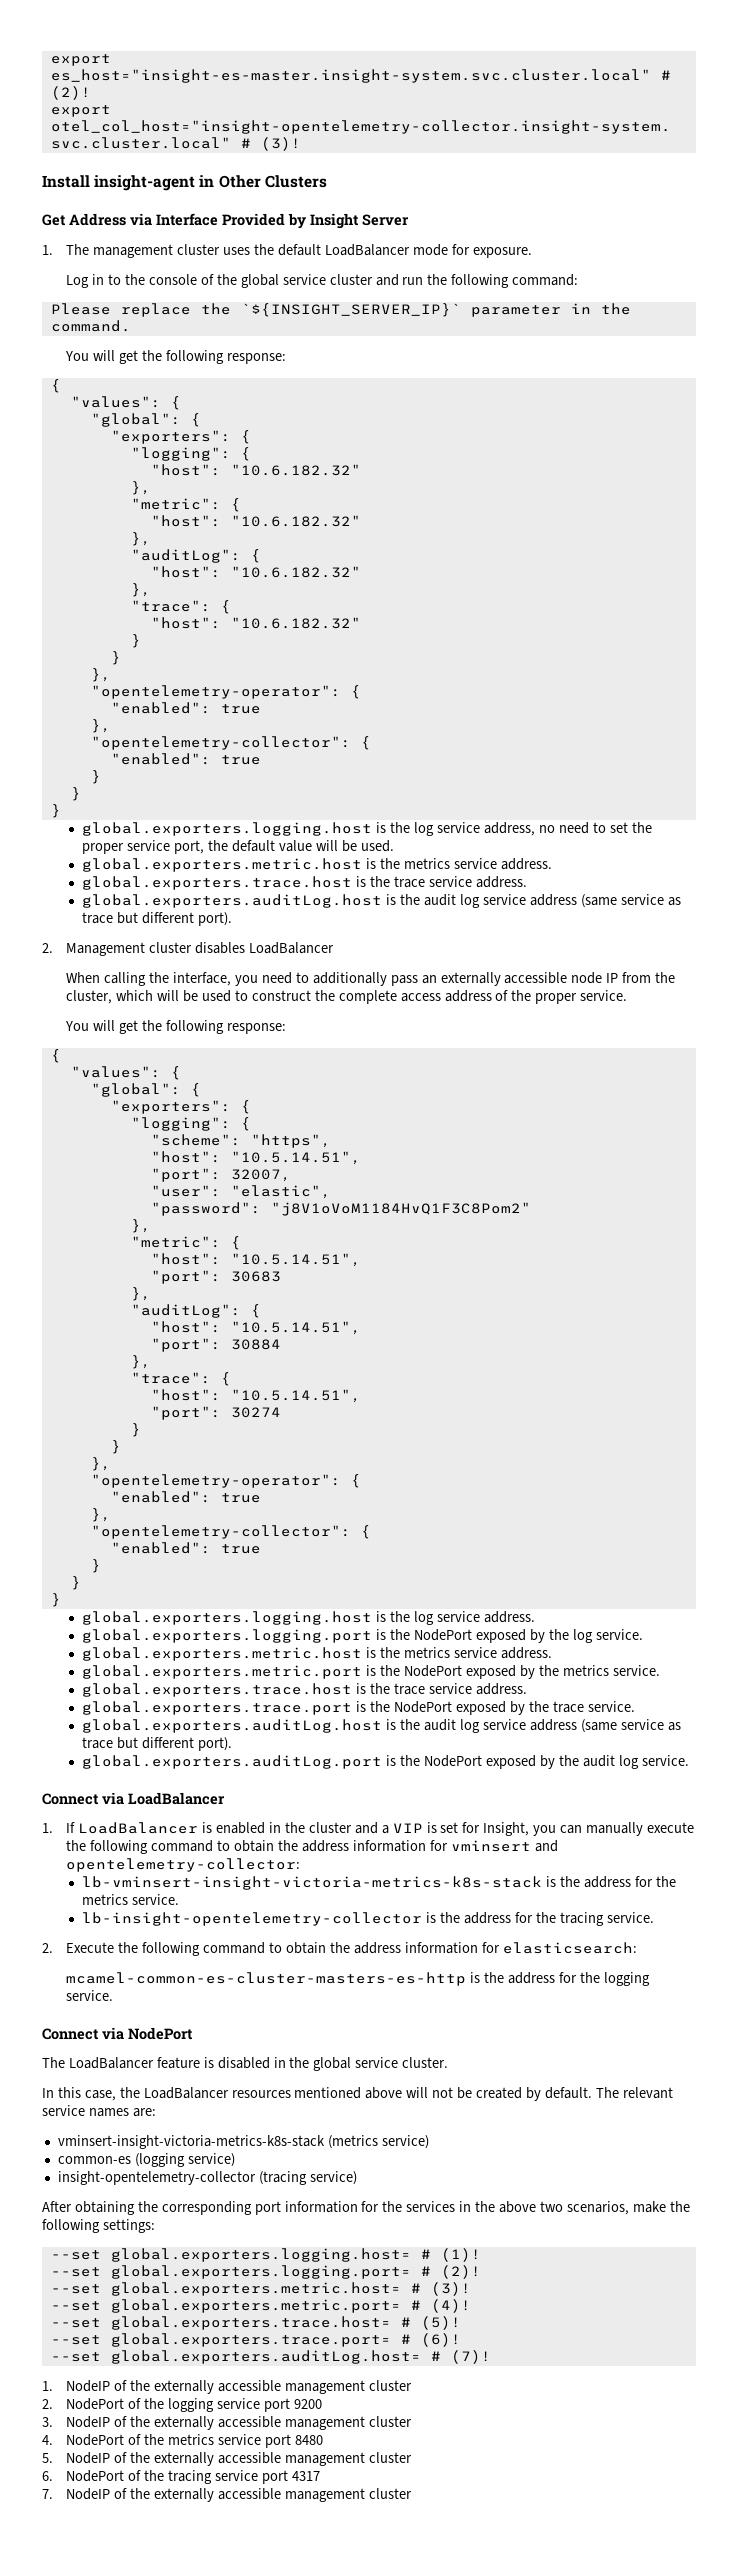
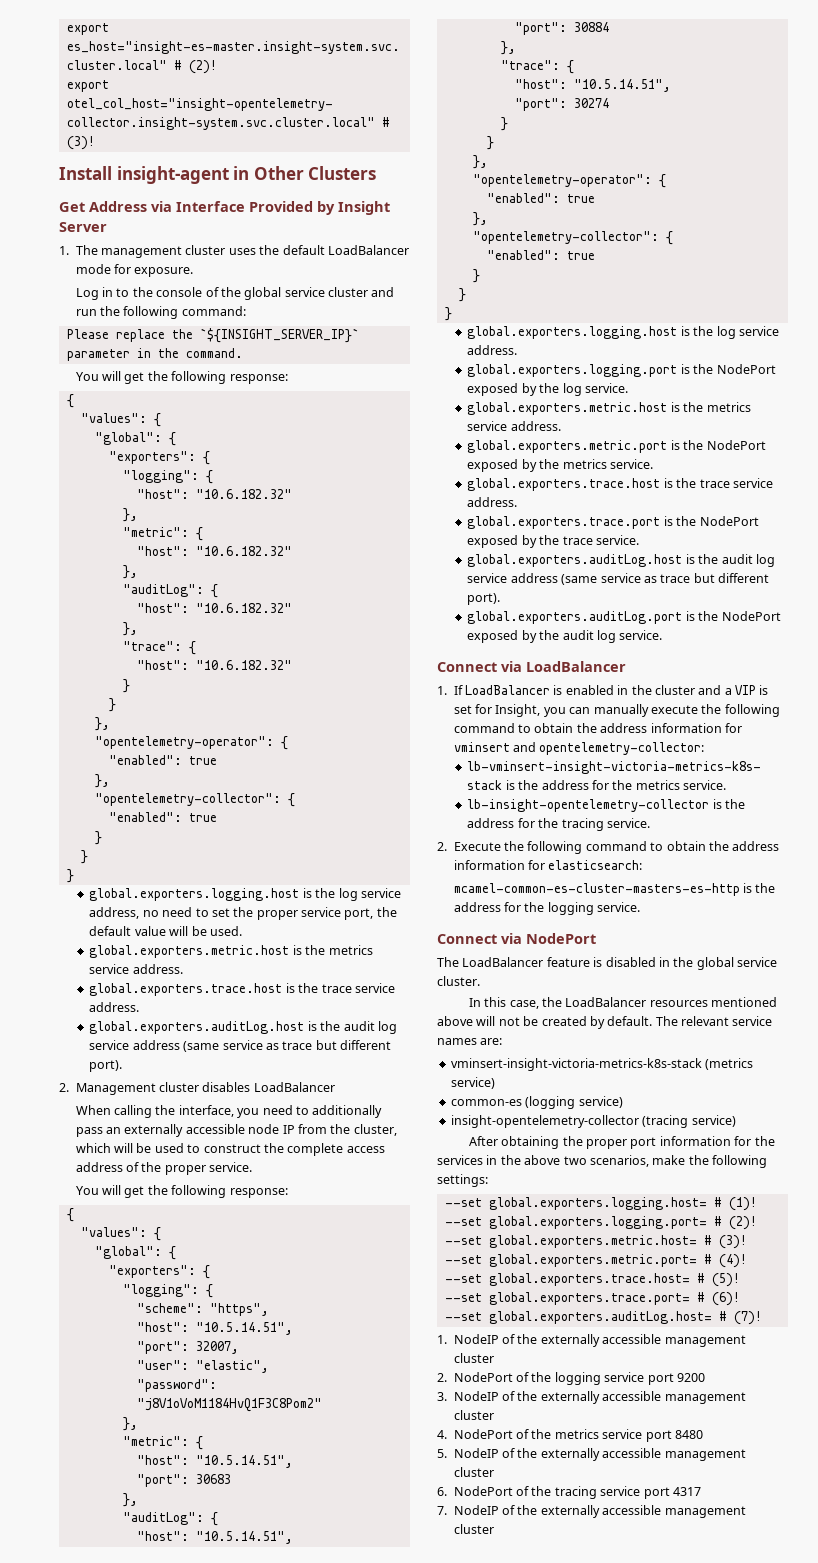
[161,2201,252,2215] corresponding -> [586,1139,628,1149] proper

